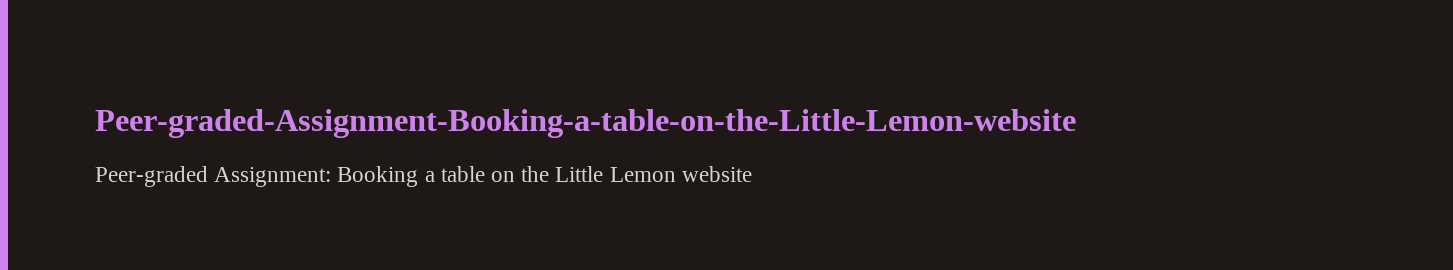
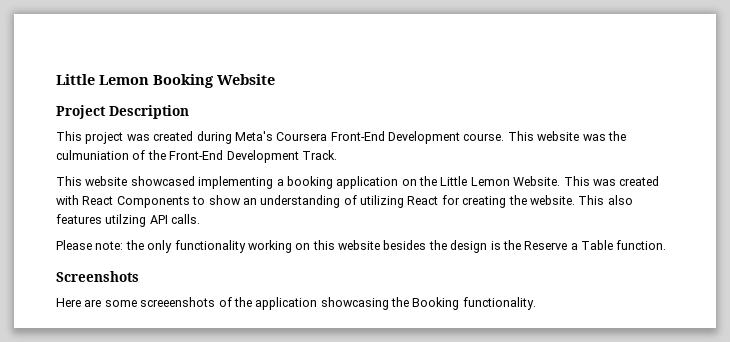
[95,109,1076,138] [95,166,752,187] Peer-graded-Assignment-Booking-a-table-on-the-Little-Lemon-website // Peer-graded Assignment: Booking a table on the Little Lemon website -> [56,74,275,88] [56,105,189,119] [56,131,626,144] [56,150,337,163] [56,176,660,189] [56,195,633,208] [56,214,201,227] [56,240,667,253] [56,271,139,282] [56,297,536,310] Little Lemon Booking Website // Project Description // This project was created during Meta's Coursera Front-End Development course. This website was the culmuniation of the Front-End Development Track. // This website showcased implementing a booking application on the Little Lemon Website. This was created with React Components to show an understanding of utilizing React for creating the website. This also features utilzing API calls. // Please note: the only functionality working on this website besides the design is the Reserve a Table function. // Screenshots // Here are some screeenshots of the application showcasing the Booking functionality.

